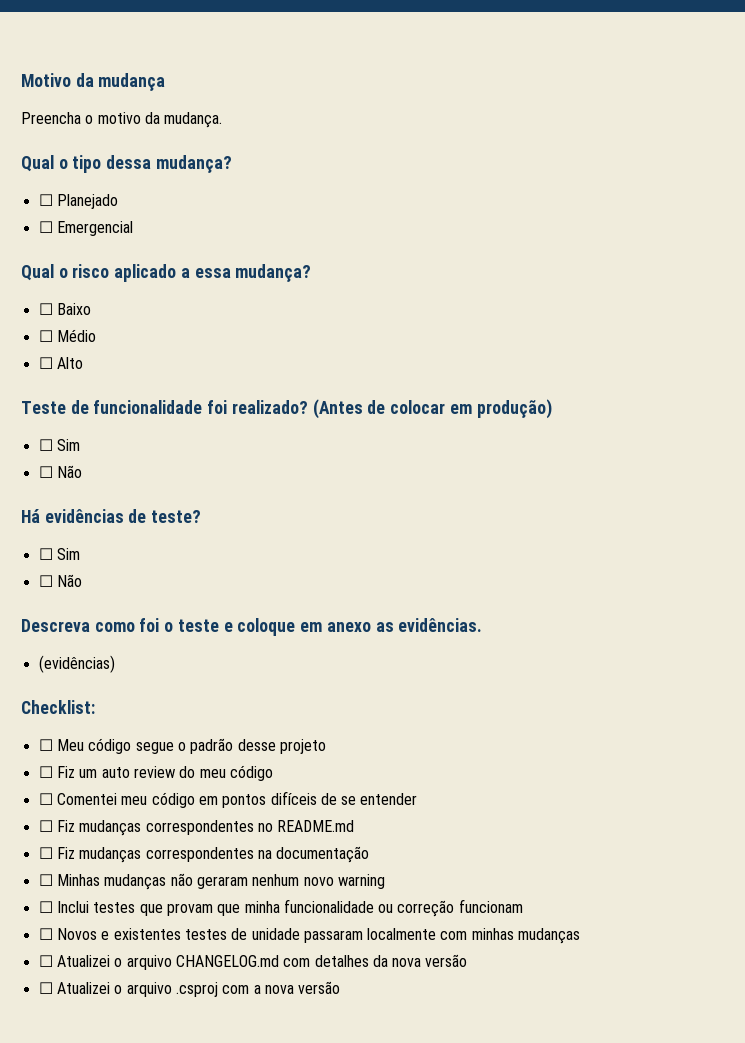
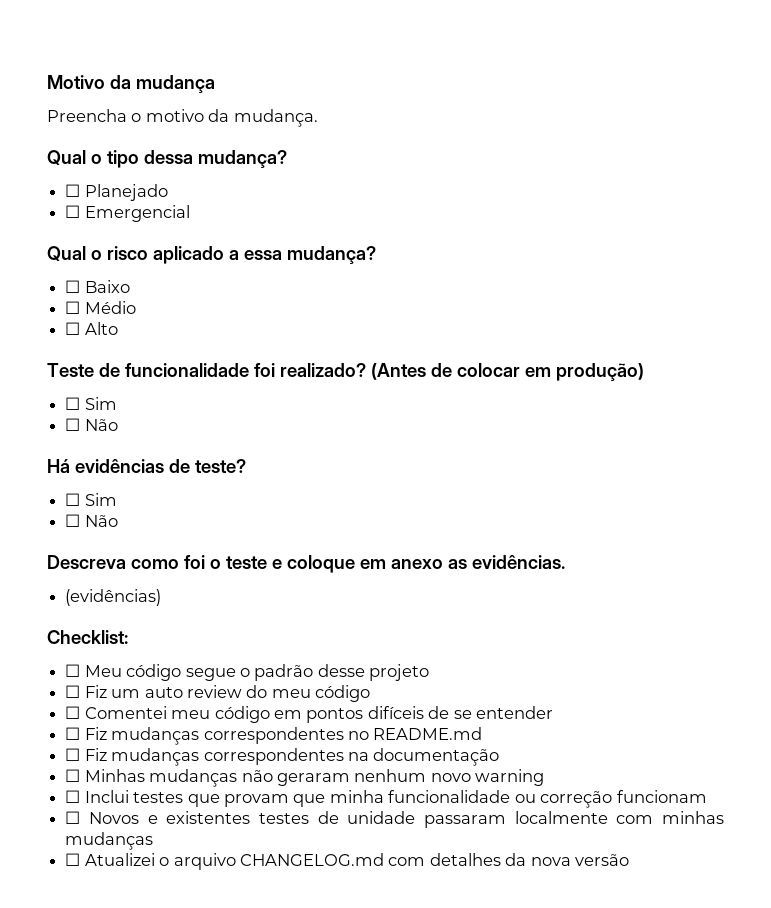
[38,981,341,997] // ☐ Atualizei o arquivo .csproj com a nova versão -> (630, 860) none

